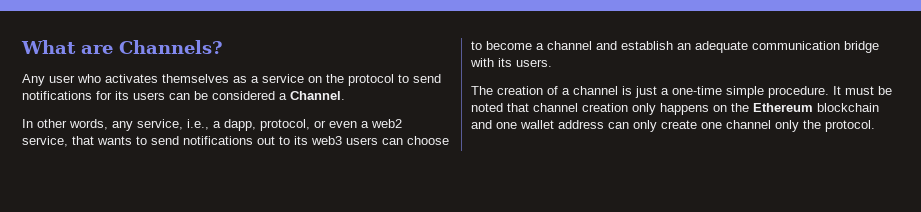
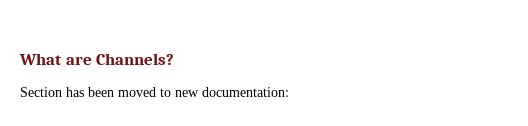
[22,74,441,86] [22,91,345,100] [22,119,402,131] [22,136,449,147] [471,41,879,53] [470,58,552,67] [471,86,892,98] [471,103,879,115] [471,120,875,132] Any user who activates themselves as a service on the protocol to send notifications for its users can be considered a Channel. // In other words, any service, i.e., a dapp, protocol, or even a web2 service, that wants to send notifications out to its web3 users can choose to become a channel and establish an adequate communication bridge with its users. // The creation of a channel is just a one-time simple procedure. It must be noted that channel creation only happens on the Ethereum blockchain and one wallet address can only create one channel only the protocol. -> [20,87,289,97] Section has been moved to new documentation:

